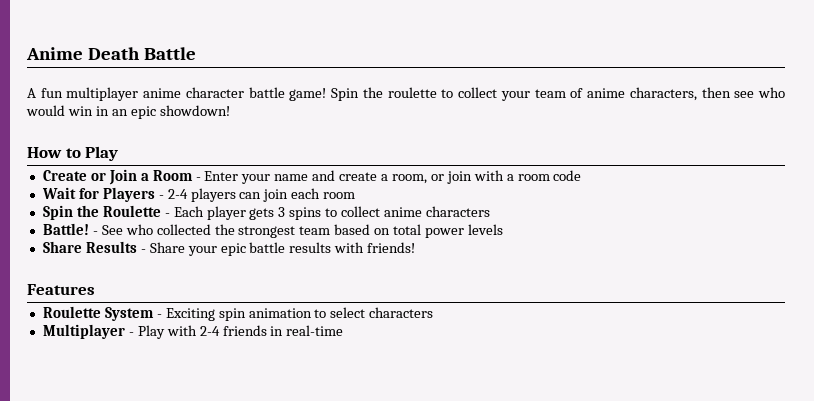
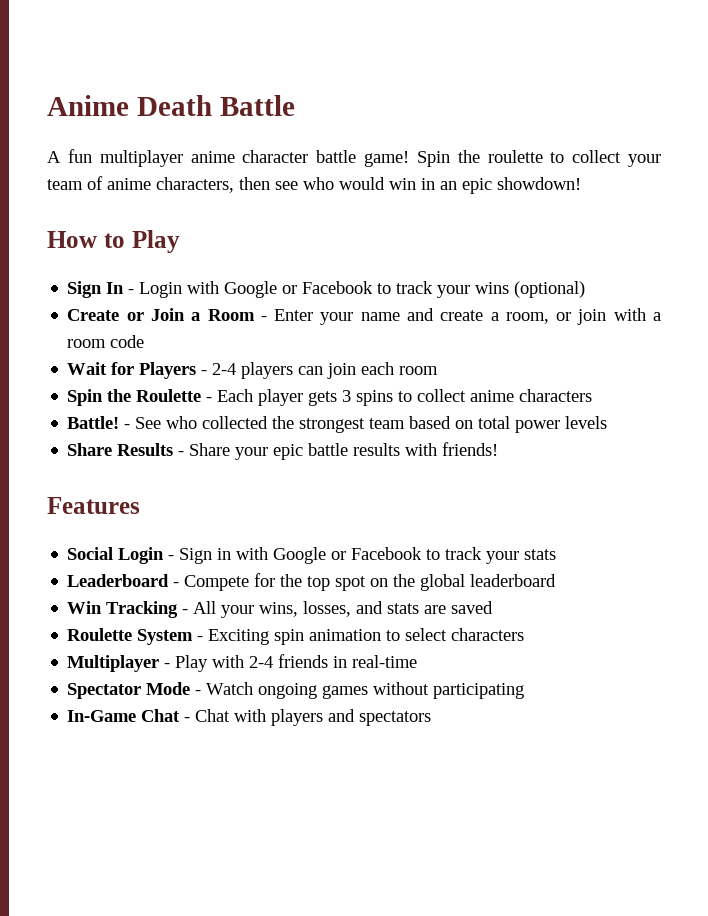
(119, 153) none -> [67,281,586,298] // Sign In - Login with Google or Facebook to track your wins (optional)
(95, 289) none -> [67,547,557,564] [67,573,557,591] [67,601,494,618] // Social Login - Sign in with Google or Facebook to track your stats // Leaderboard - Compete for the top spot on the global leaderboard // Win Tracking - All your wins, losses, and stats are saved
(344, 330) none -> [67,682,525,699] [67,709,432,726] // Spectator Mode - Watch ongoing games without participating // In-Game Chat - Chat with players and spectators

